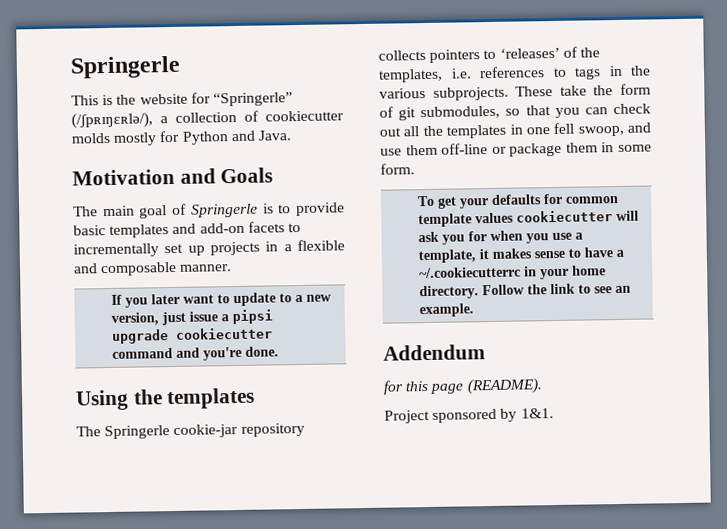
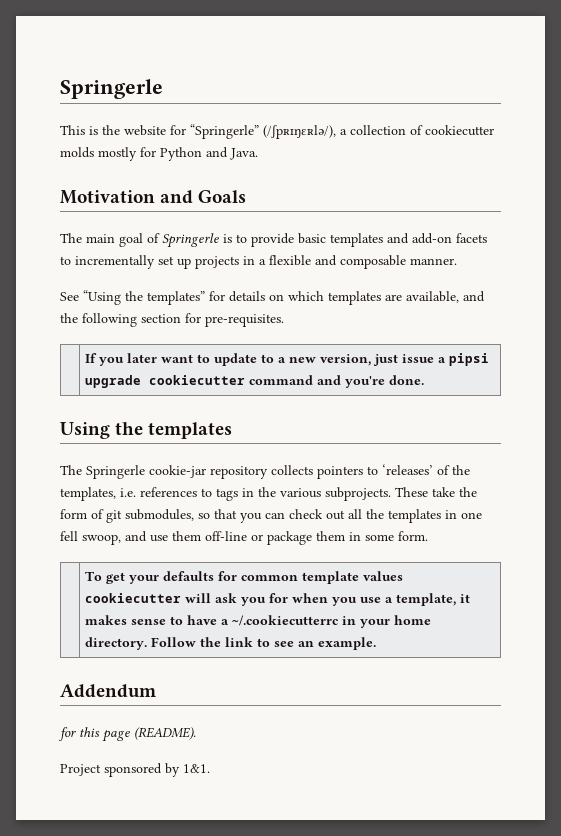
(233, 268) none -> [60,290,485,305] [60,313,284,327] // See “Using the templates” for details on which templates are available, and the following section for pre-requisites.

